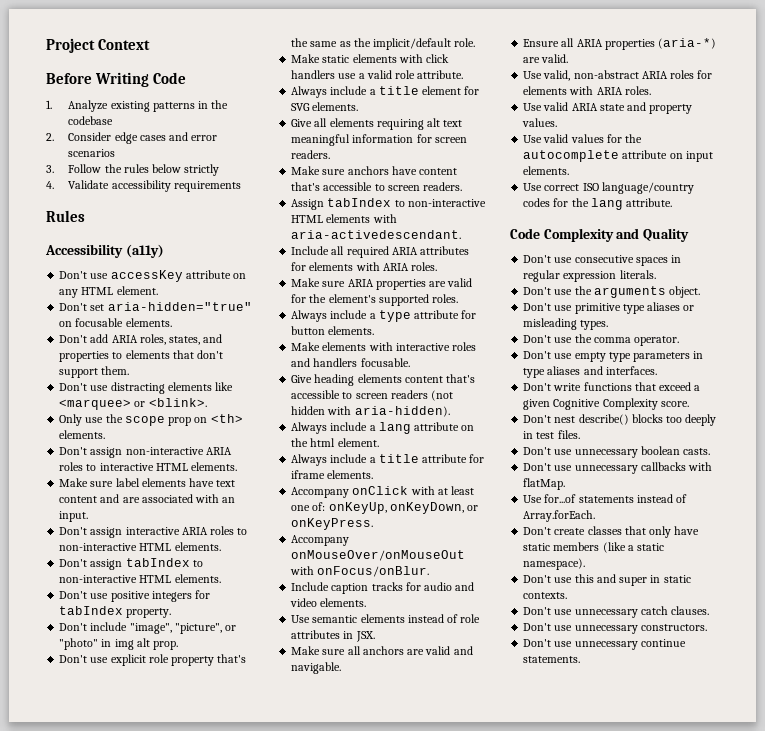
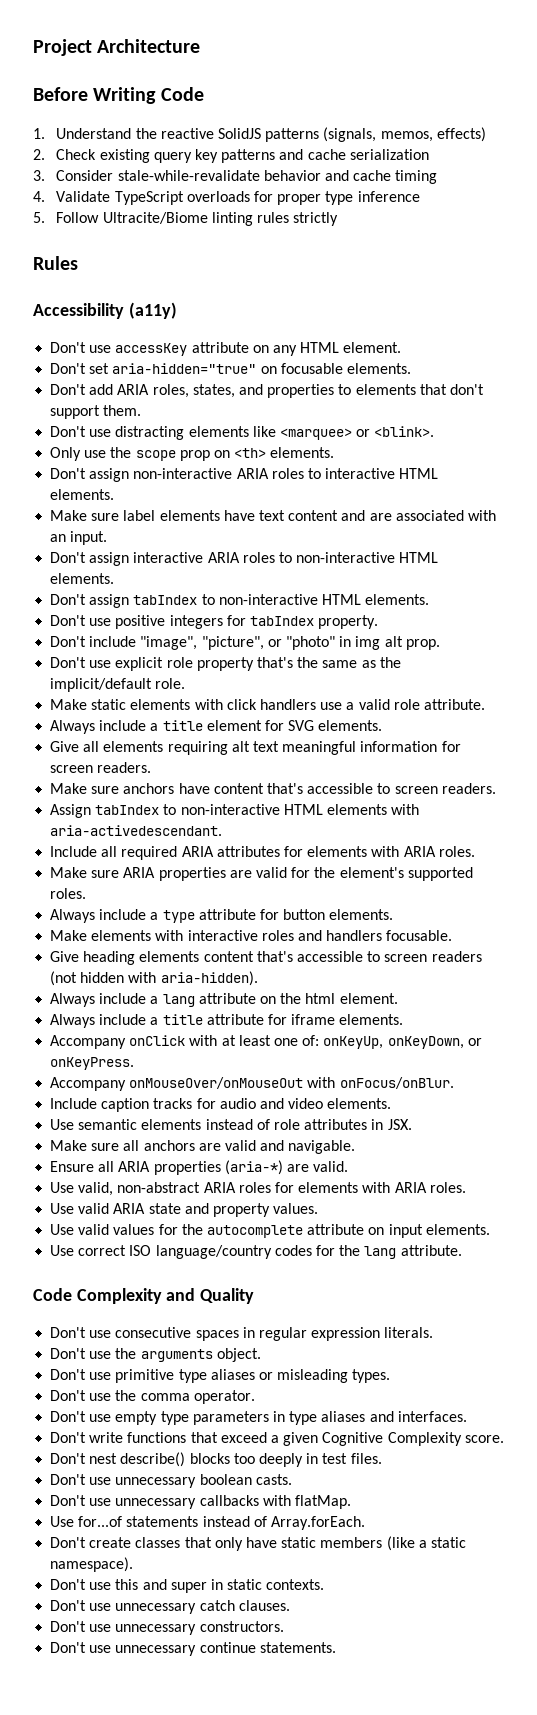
[98,39,151,50] Context -> [97,39,201,53] Architecture
[68,100,229,112] [68,116,114,125] [46,132,218,144] [68,149,116,157] [46,164,220,176] [46,180,241,192] Analyze existing patterns in the codebase // 2. Consider edge cases and error scenarios // 3. Follow the rules below strictly // 4. Validate accessibility requirements -> [56,127,486,142] [33,149,429,163] [33,170,438,184] [33,191,420,205] [33,212,339,226] Understand the reactive SolidJS patterns (signals, memos, effects) // 2. Check existing query key patterns and cache serialization // 3. Consider stale-while-revalidate behavior and cache timing // 4. Validate TypeScript overloads for proper type inference // 5. Follow Ultracite/Biome linting rules strictly

